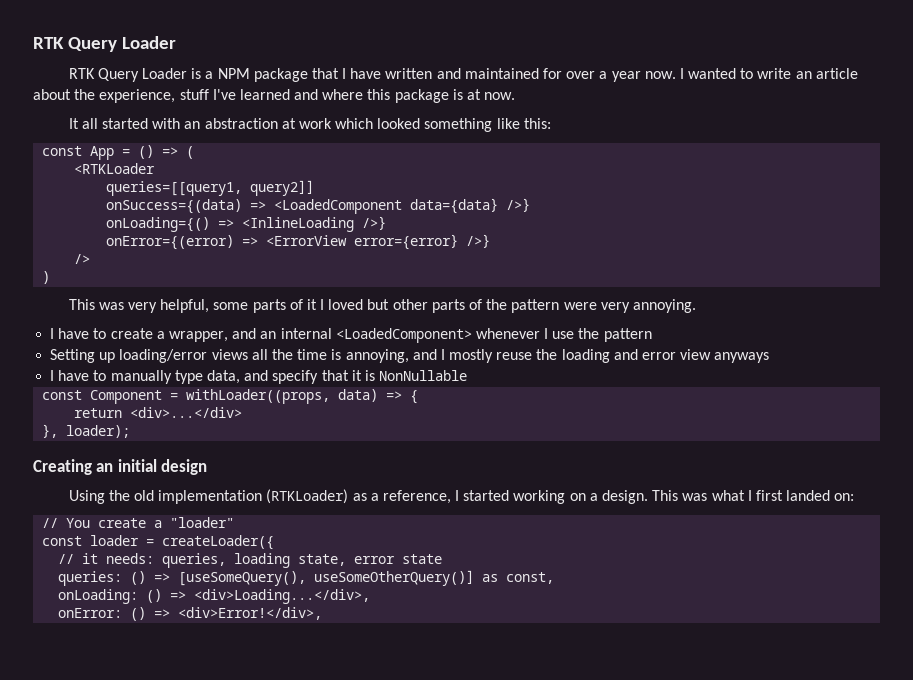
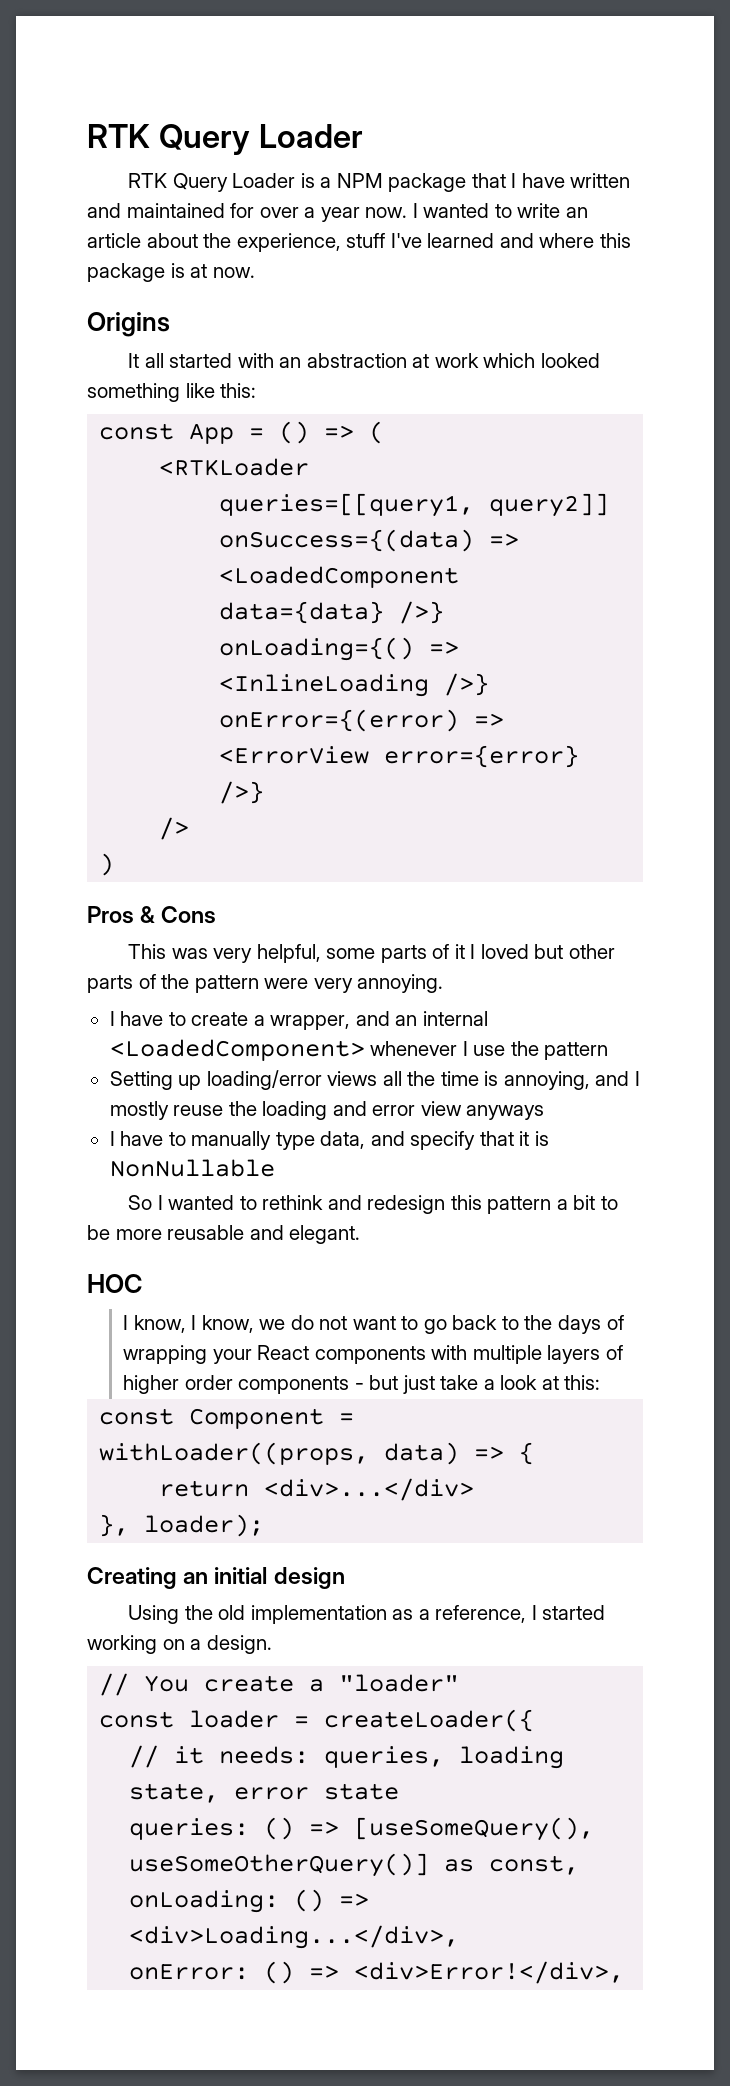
(516, 96) none -> [87,312,170,337] // Origins
(51, 277) none -> [87,906,217,924] // Pros & Cons
(468, 375) none -> [128,1195,619,1214] [87,1225,361,1244] [87,1274,142,1293] [123,1315,624,1334] [123,1345,623,1364] [123,1375,601,1394] // So I wanted to rethink and redesign this pattern a bit to be more reusable and elegant. // HOC // I know, I know, we do not want to go back to the days of wrapping your React components with multiple layers of higher order components - but just take a look at this:
[266,489,349,504] (RTKLoader) -> (387, 1614) none
[652,490,855,501] This was what I first landed on: -> (272, 1644) none

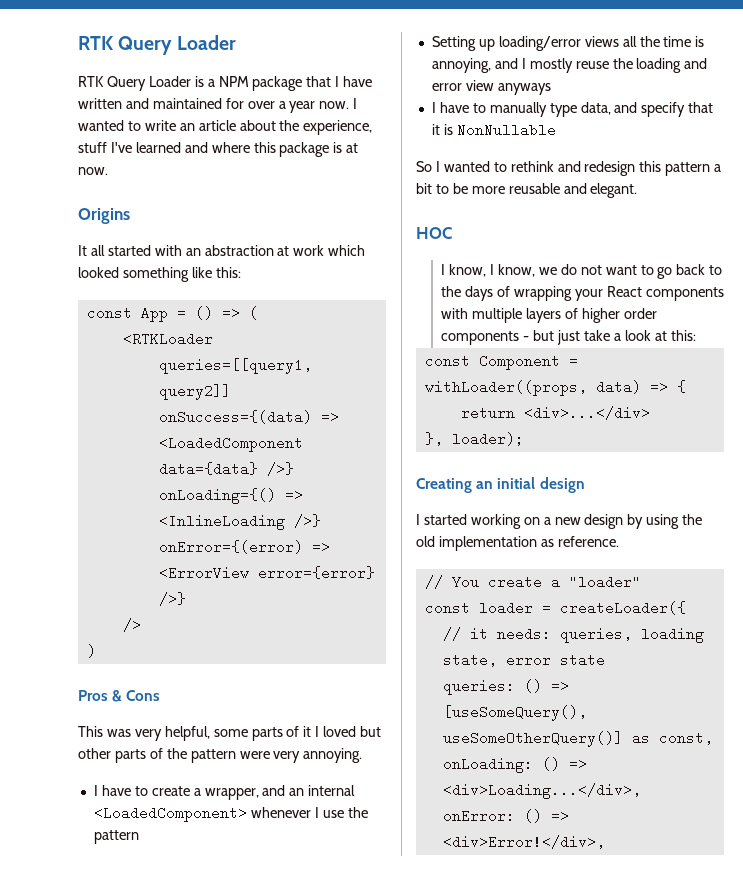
[128,1605,527,1624] Using the old implementation as a reference, -> (585, 485) none
[206,1635,272,1654] design. -> [554,514,703,529] [416,536,619,551] new design by using the old implementation as reference.

